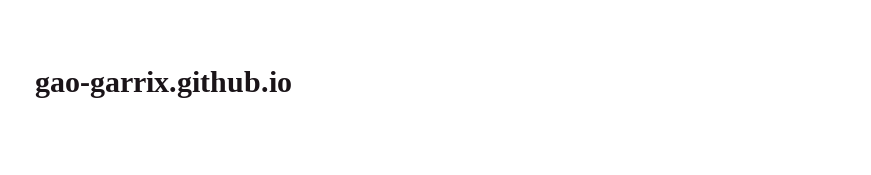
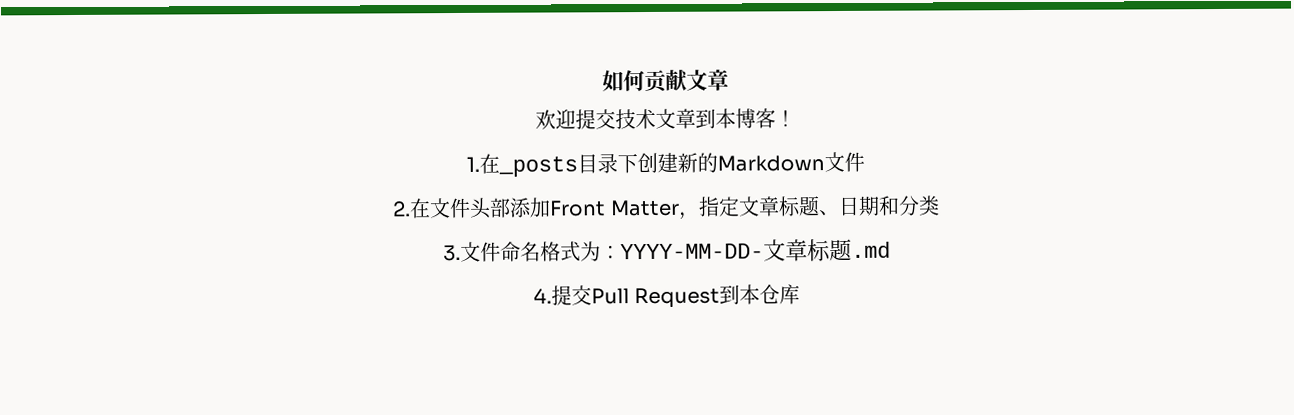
[35,71,292,98] gao-garrix.github.io -> [602,69,729,94] [535,108,796,130] [466,151,865,177] [392,195,940,220] [442,238,891,262] [532,284,801,309] 如何贡献文章 // 欢迎提交技术文章到本博客！ // 1.在_posts目录下创建新的Markdown文件 // 2.在文件头部添加Front Matter，指定文章标题、日期和分类 // 3.文件命名格式为：YYYY-MM-DD-文章标题.md // 4.提交Pull Request到本仓库

